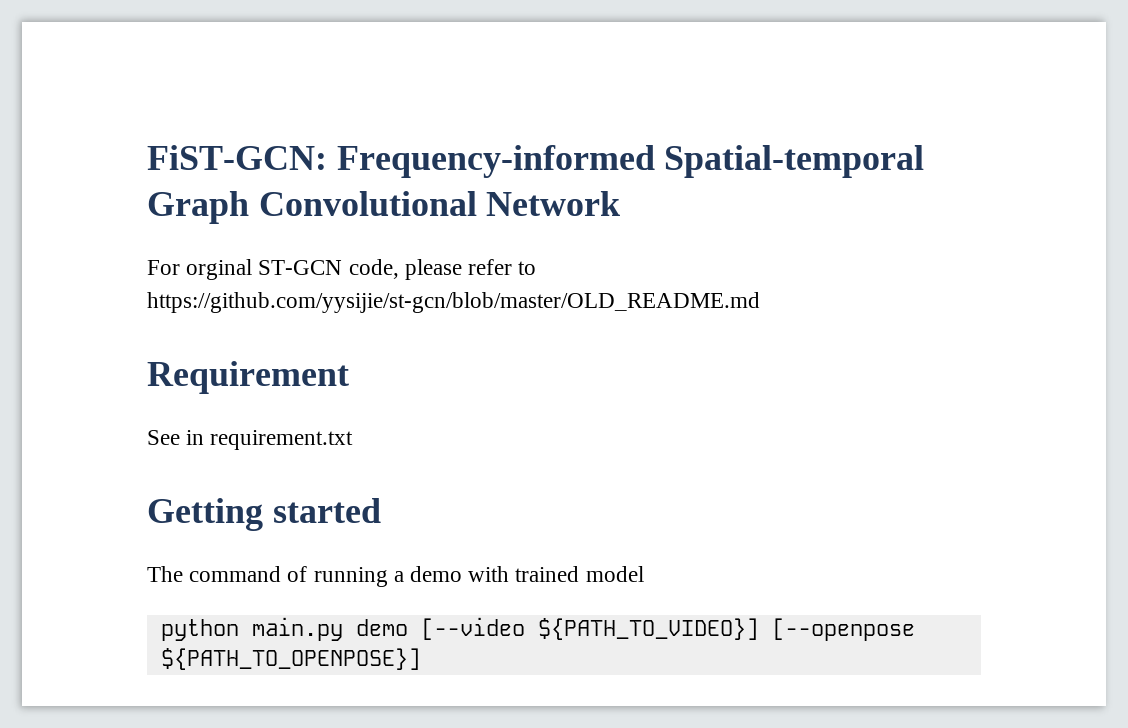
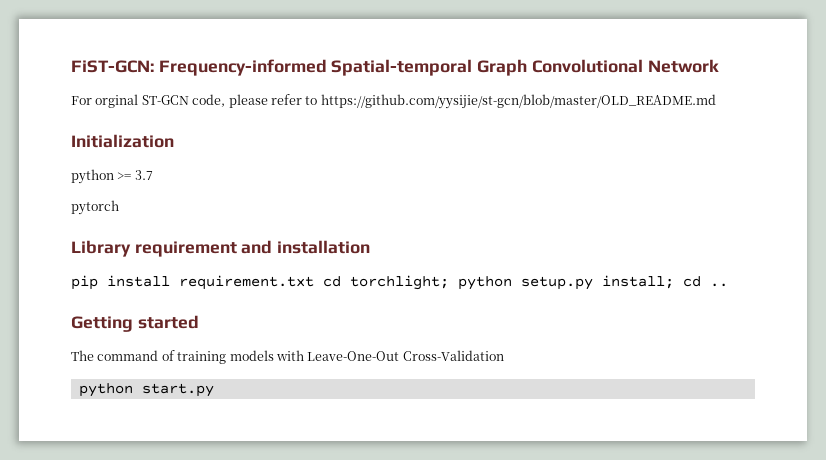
[147,361,349,394] [147,430,354,450] Requirement // See in requirement.txt -> [71,134,174,148] [71,169,153,184] [71,200,119,215] [71,240,371,257] [71,275,728,290] Initialization // python >= 3.7 // pytorch // Library requirement and installation // pip install requirement.txt cd torchlight; python setup.py install; cd ..
[313,566,644,587] [160,617,915,641] [160,648,421,670] running a demo with trained model // python main.py demo [--video ${PATH_TO_VIDEO}] [--openpose ${PATH_TO_OPENPOSE}] -> [177,350,504,364] [78,383,214,397] training models with Leave-One-Out Cross-Validation // python start.py

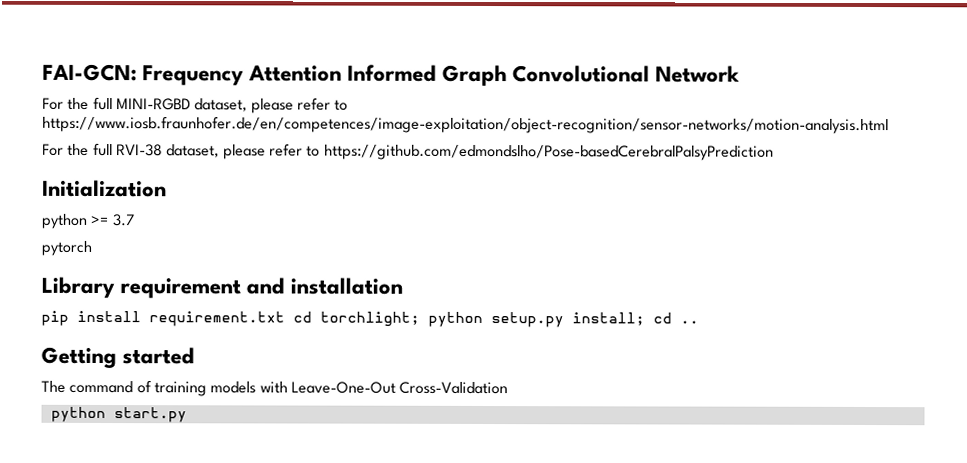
[71,59,473,76] FiST-GCN: Frequency-informed Spatial-temporal -> [42,63,438,86] FAI-GCN: Frequency Attention Informed
[95,94,716,109] orginal ST-GCN code, please refer to https://github.com/yysijie/st-gcn/blob/master/OLD_README.md -> [67,96,349,114] [42,115,889,135] [42,142,774,161] the full MINI-RGBD dataset, please refer to https://www.iosb.fraunhofer.de/en/competences/image-exploitation/object-recognition/sensor-networks/motion-analysis.html // For the full RVI-38 dataset, please refer to https://github.com/edmondslho/Pose-basedCerebralPalsyPrediction

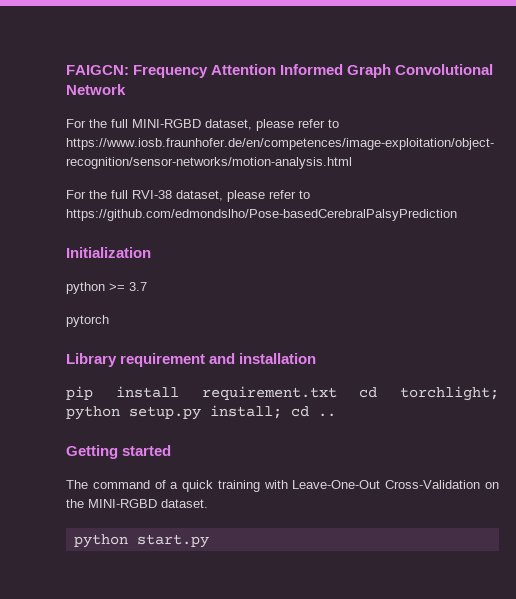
[42,63,137,82] FAI-GCN: -> [66,65,129,75] FAIGCN:
[153,381,257,397] training models -> [170,480,260,492] a quick training
(509, 388) none -> [484,482,499,489] [66,499,208,508] on the MINI-RGBD dataset.

